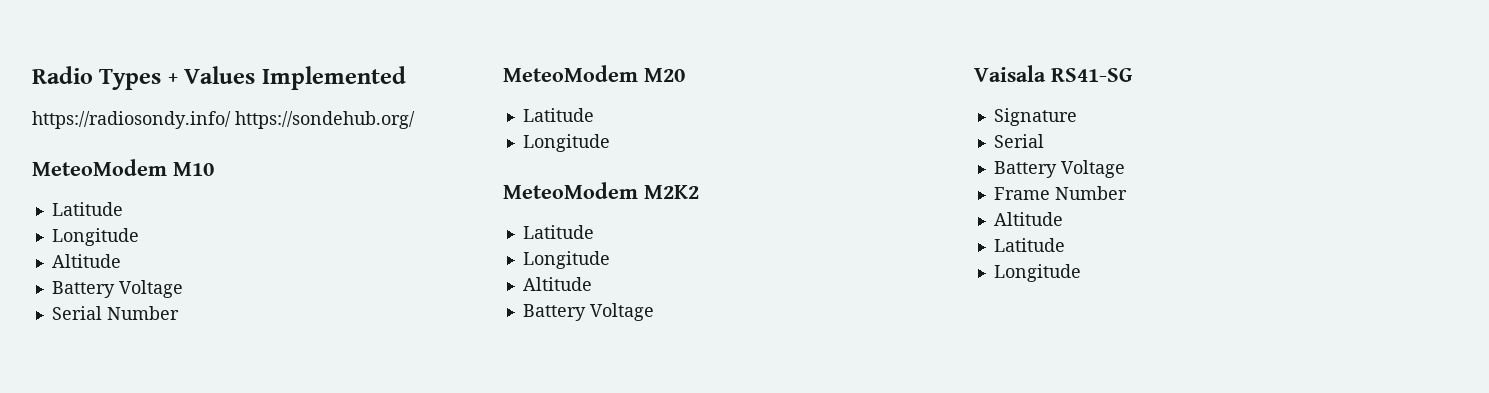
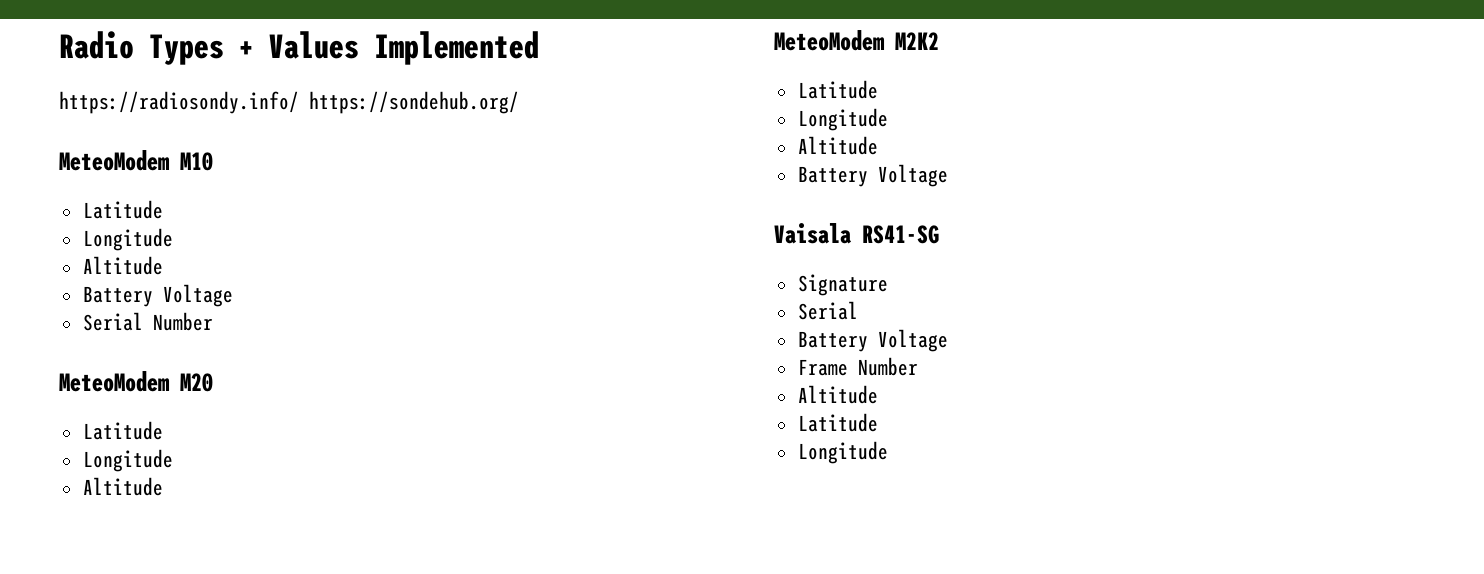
(610, 143) none -> [82,477,163,496] // Altitude

